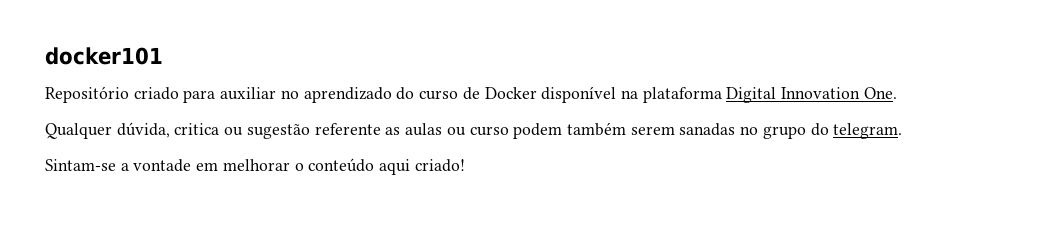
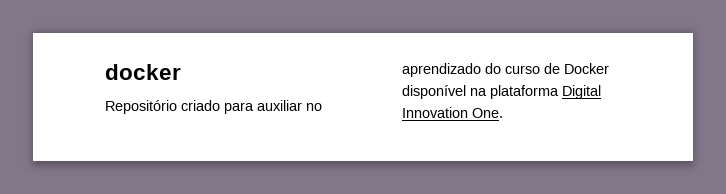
[45,47,163,65] docker101 -> [105,64,181,80] docker
[45,122,903,139] [45,158,465,175] // Qualquer dúvida, critica ou sugestão referente as aulas ou curso podem também serem sanadas no grupo do telegram. // Sintam-se a vontade em melhorar o conteúdo aqui criado! -> (503, 113) none

